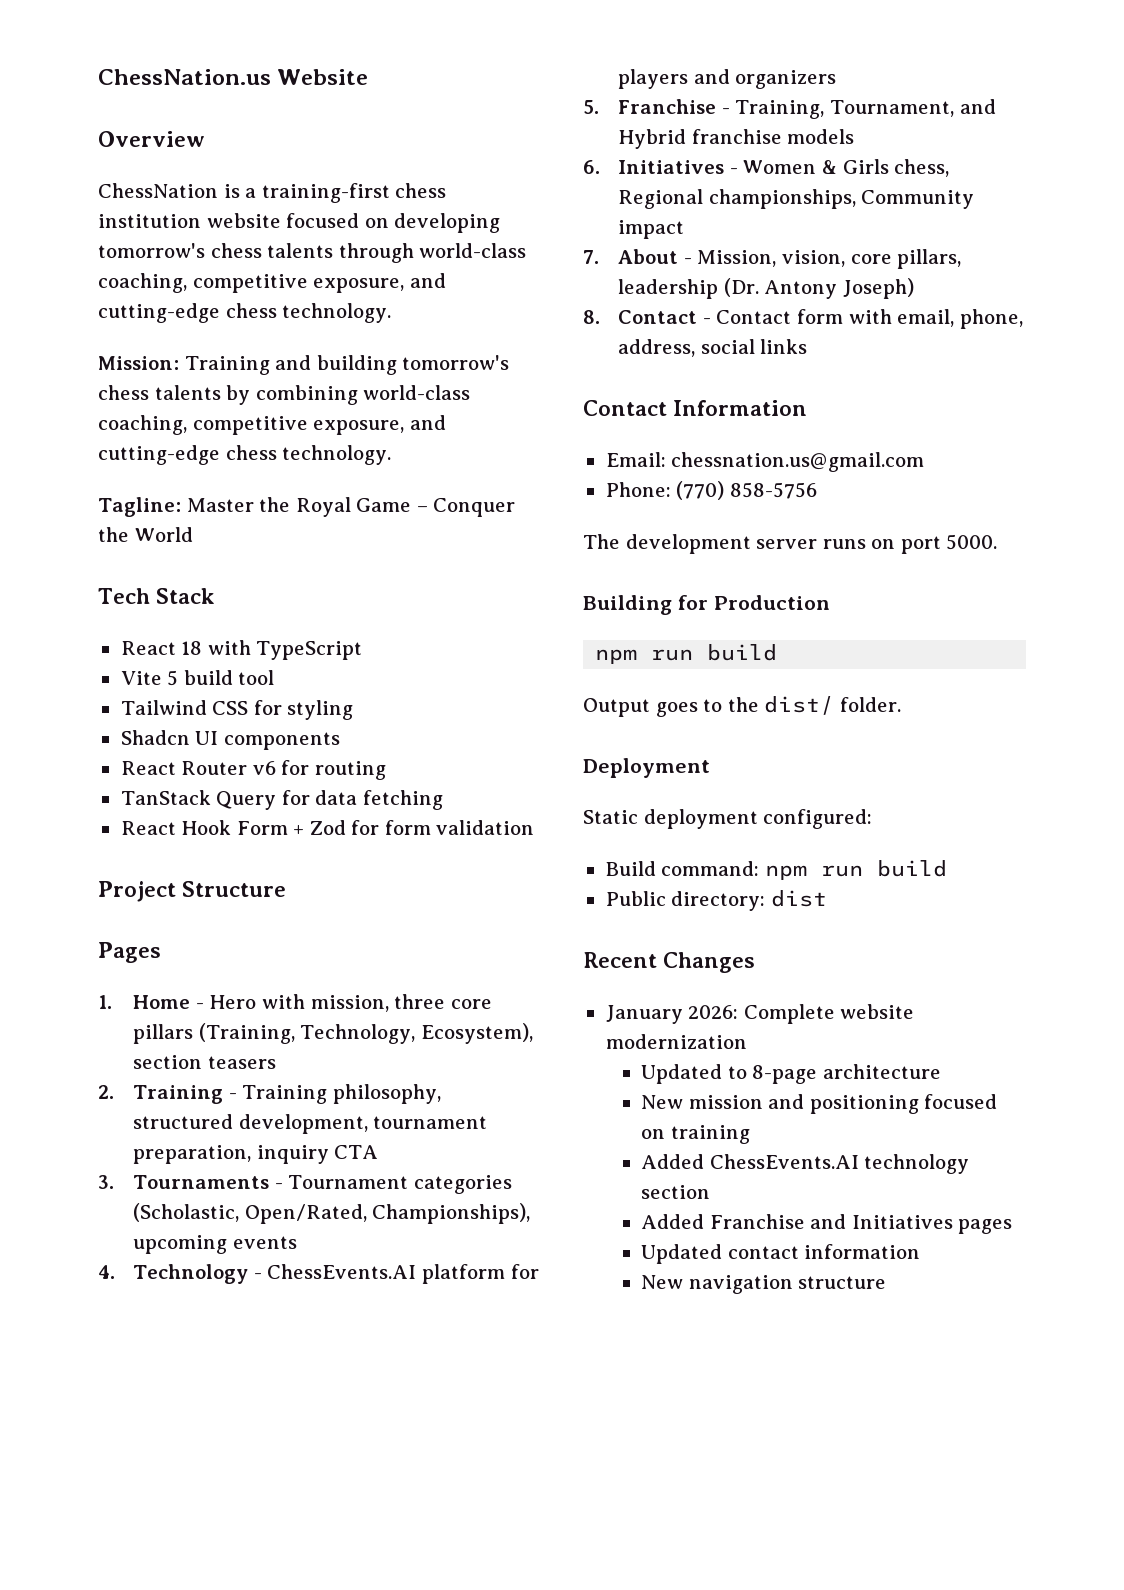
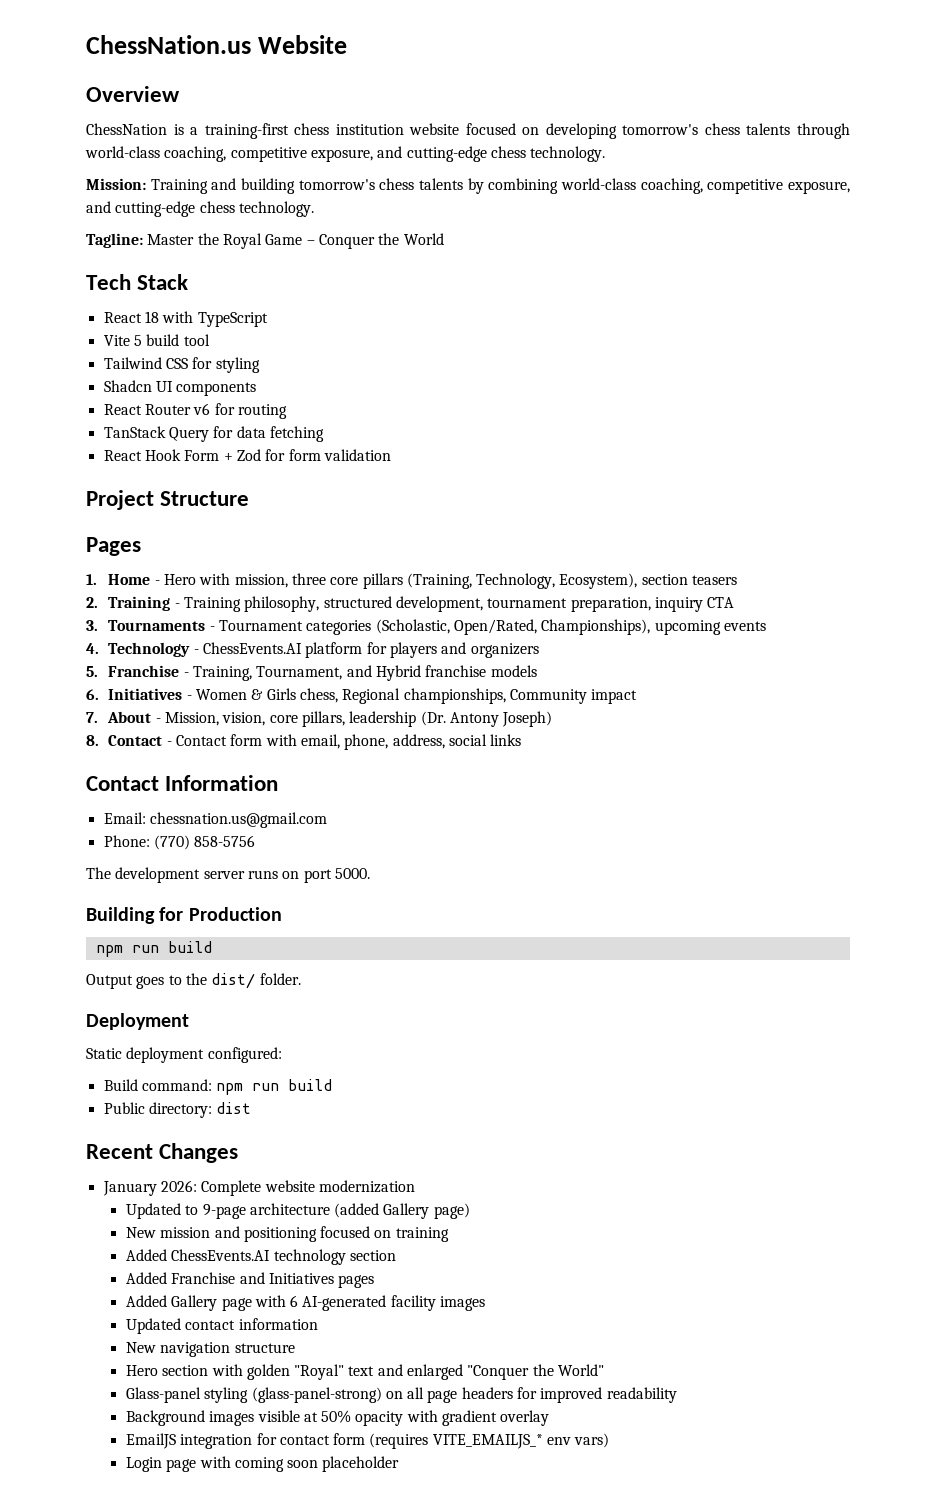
[752,1065,818,1084] 8-page -> [202,1204,246,1219] 9-page
(941, 1071) none -> [334,1203,470,1219] (added Gallery page)
(1013, 1226) none -> [125,1295,486,1311] // Added Gallery page with 6 AI-generated facility images
(887, 1282) none -> [125,1364,605,1380] [125,1387,677,1403] [125,1410,550,1426] [125,1433,610,1449] [125,1456,400,1472] // Hero section with golden "Royal" text and enlarged "Conquer the World" // Glass-panel styling (glass-panel-strong) on all page headers for improved readability // Background images visible at 50% opacity with gradient overlay // EmailJS integration for contact form (requires VITE_EMAILJS_* env vars) // Login page with coming soon placeholder

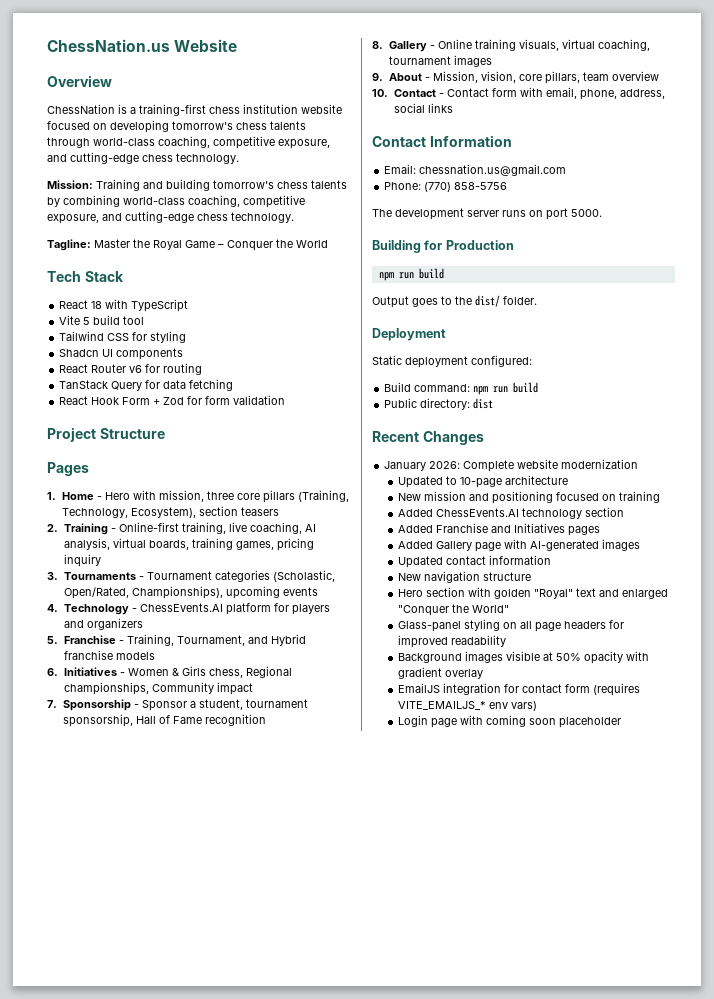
[183,596,651,612] Training philosophy, structured development, tournament preparation, -> [118,522,316,534] [63,538,314,551] Online-first training, live coaching, AI analysis, virtual boards, training games, pricing
[707,597,735,608] CTA -> (101, 560) none
(98, 717) none -> [62,699,308,711] [62,714,266,727] [372,39,650,52] [388,55,492,67] [372,73,383,81] Sponsorship - Sponsor a student, tournament sponsorship, Hall of Fame recognition // 8. Gallery - Online training visuals, virtual coaching, tournament images // 9.
[349,711,553,727] [86,735,99,746] leadership (Dr. Antony Joseph) // 8. -> [582,71,659,81] [372,89,388,97] team overview // 10.
[202,1204,246,1219] 9-page -> [460,477,503,488] 10-page
[334,1203,470,1219] (added Gallery page) -> (569, 480) none
[290,1295,436,1311] 6 AI-generated facility -> [530,540,600,551] AI-generated
[251,1387,382,1403] (glass-panel-strong) -> (501, 625) none

